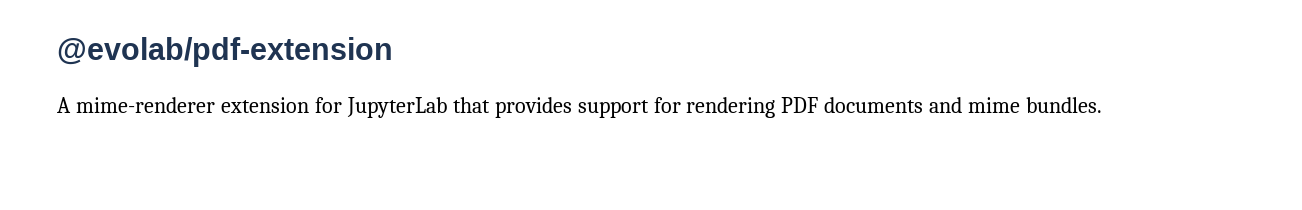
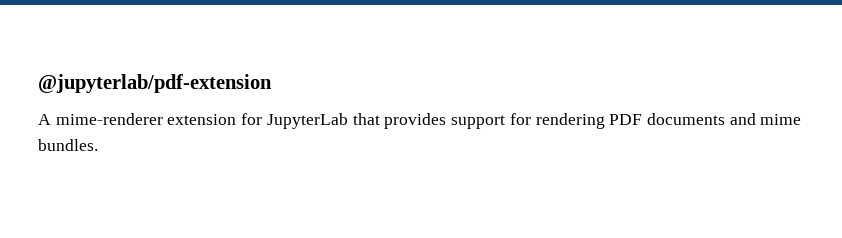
[57,37,393,67] @evolab/pdf-extension -> [38,74,272,93] @jupyterlab/pdf-extension

